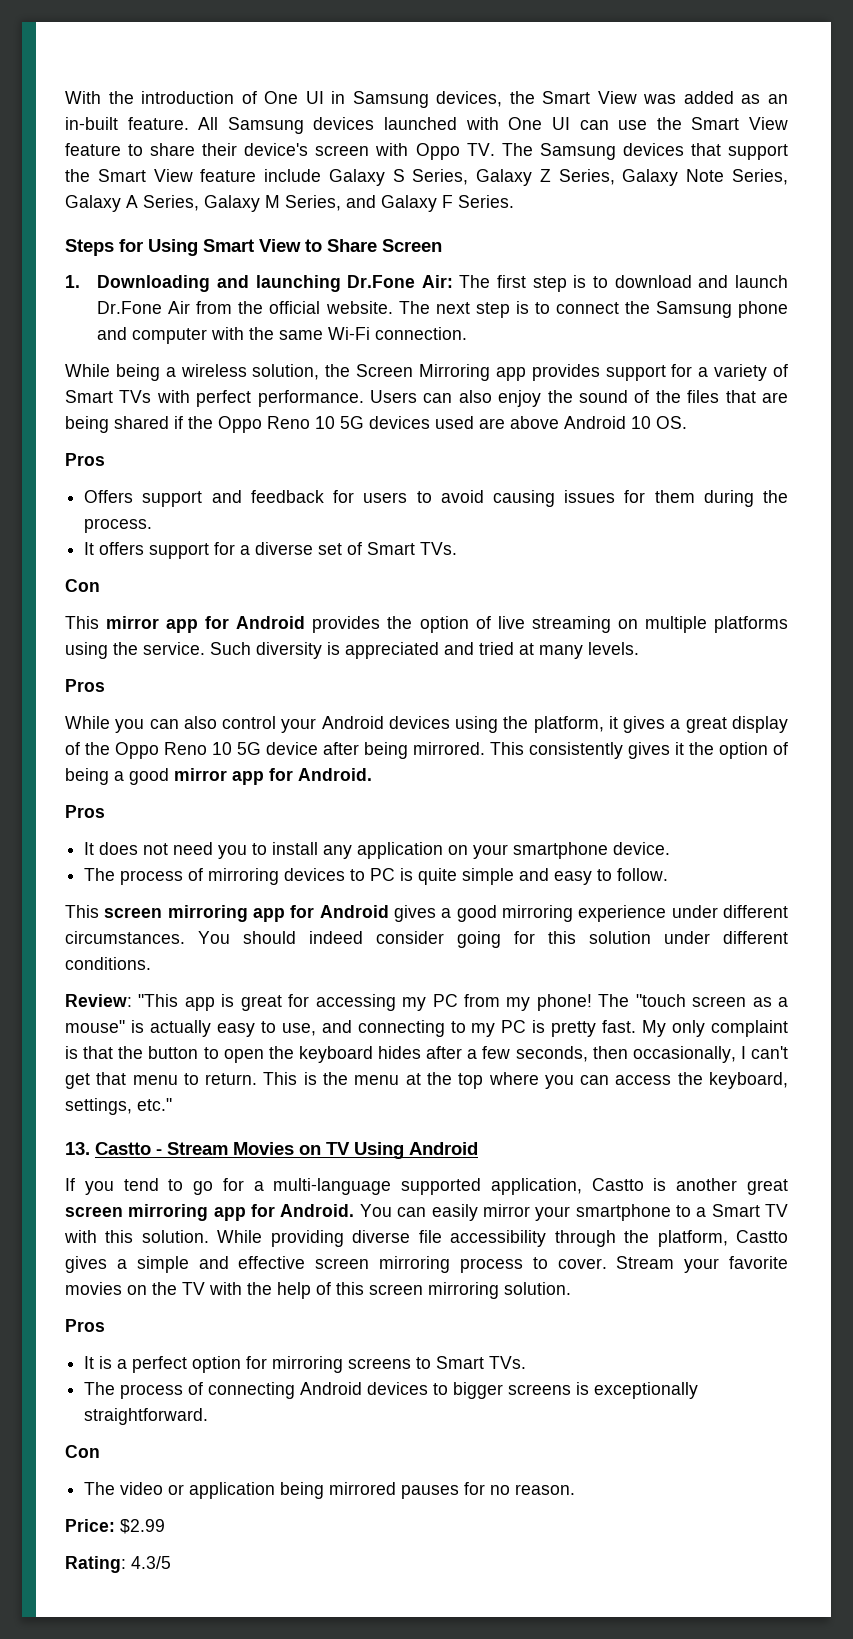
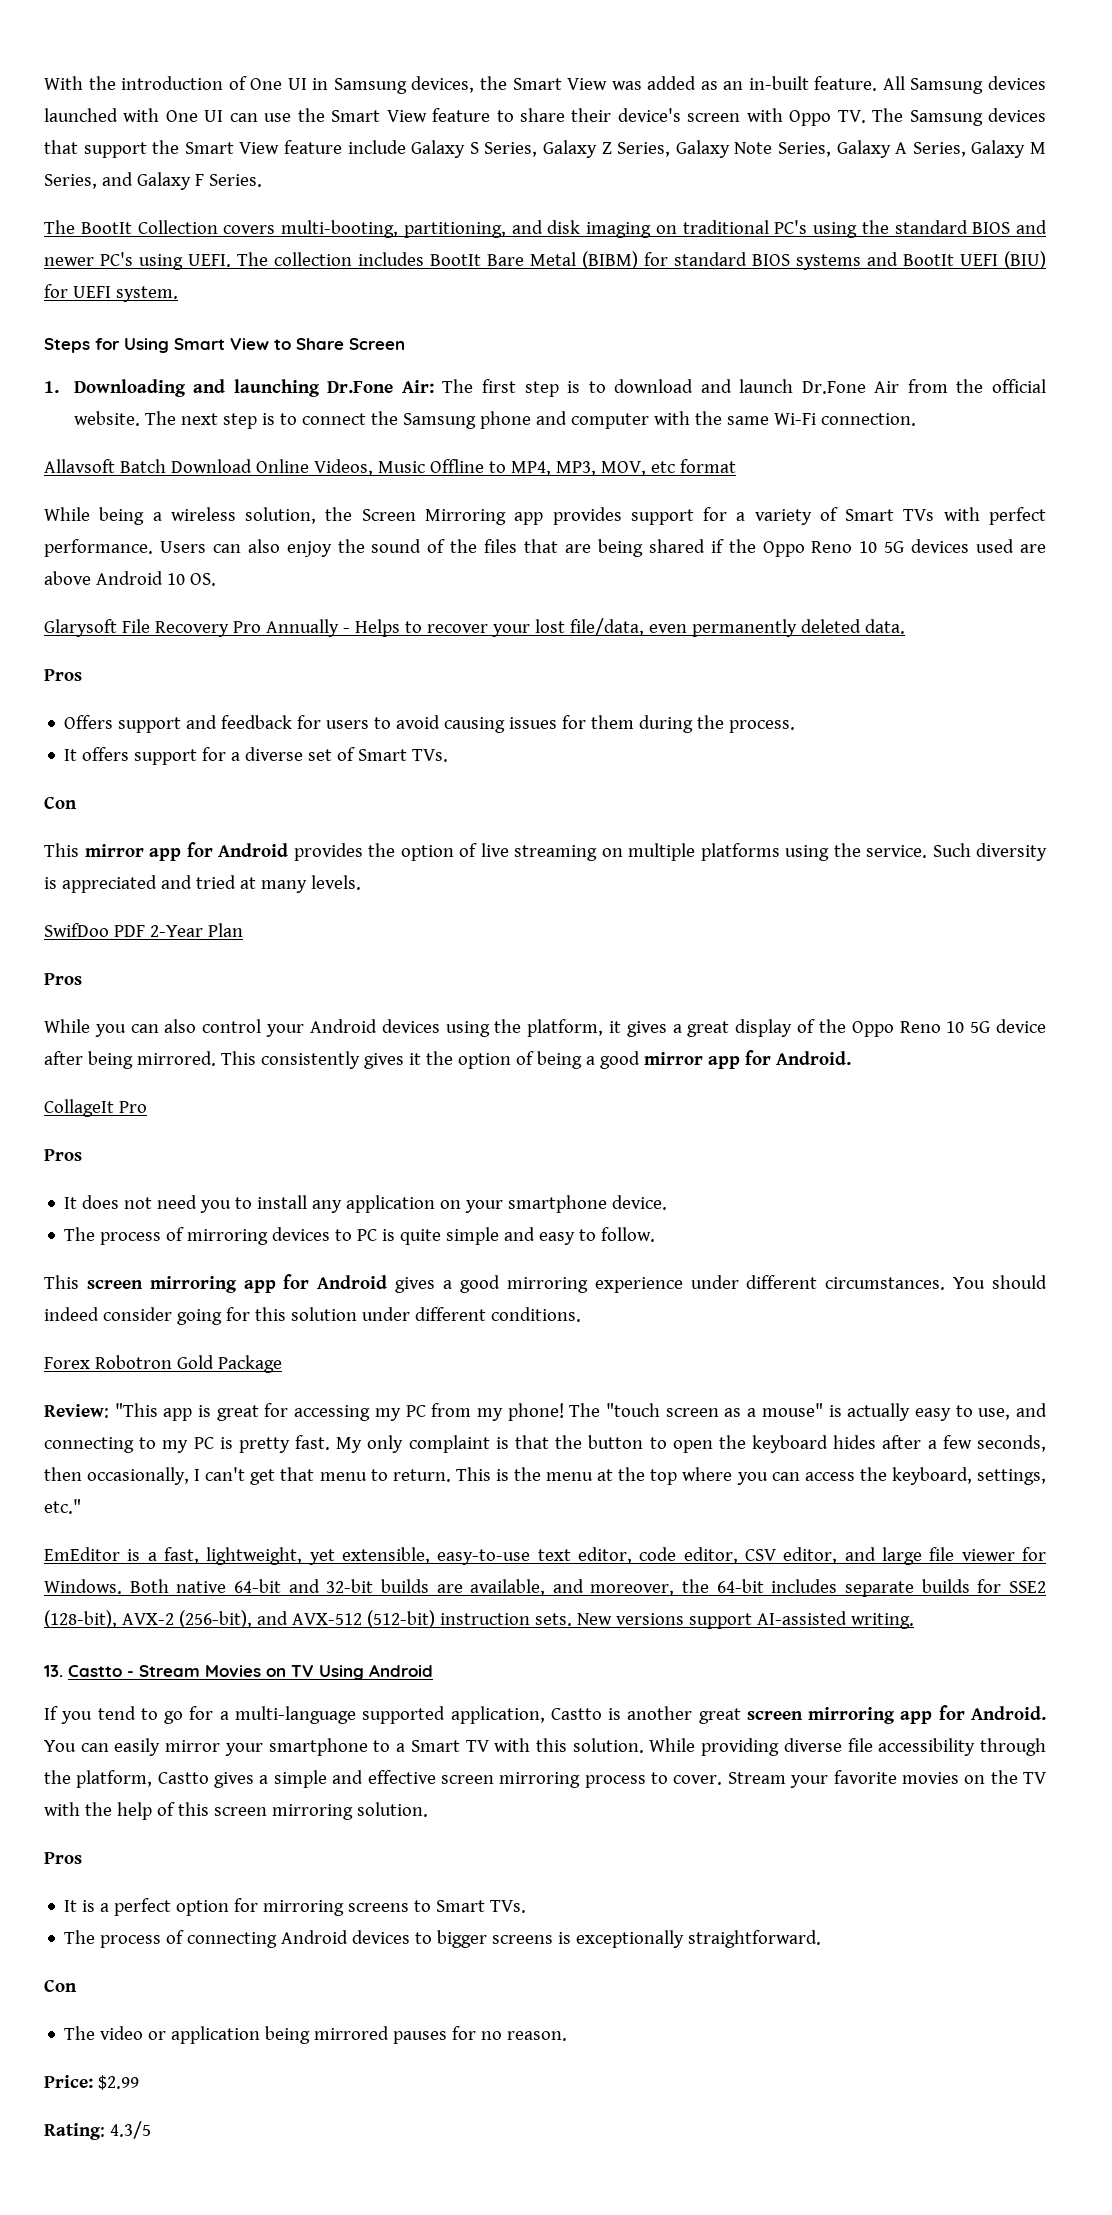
(514, 201) none -> [44,220,1047,238] [44,251,1046,270] [44,284,178,302] // The BootIt Collection covers multi-booting, partitioning, and disk imaging on traditional PC's using the standard BIOS and newer PC's using UEFI. The collection includes BootIt Bare Metal (BIBM) for standard BIOS systems and BootIt UEFI (BIU) for UEFI system.
(468, 333) none -> [44,459,736,476] // Allavsoft Batch Download Online Videos, Music Offline to MP4, MP3, MOV, etc format
(687, 422) none -> [44,618,905,637] // Glarysoft File Recovery Pro Annually - Helps to recover your lost file/data, even permanently deleted data.
(639, 648) none -> [44,923,243,937] // SwifDoo PDF 2-Year Plan
(372, 774) none -> [44,1099,147,1117] // CollageIt Pro
(151, 963) none -> [44,1355,282,1373] // Forex Robotron Gold Package
(172, 1104) none -> [44,1547,1047,1565] [44,1579,1046,1597] [44,1610,914,1629] // EmEditor is a fast, lightweight, yet extensible, easy-to-use text editor, code editor, CSV editor, and large file viewer for Windows. Both native 64-bit and 32-bit builds are available, and moreover, the 64-bit includes separate builds for SSE2 (128-bit), AVX-2 (256-bit), and AVX-512 (512-bit) instruction sets. New versions support AI-assisted writing.

